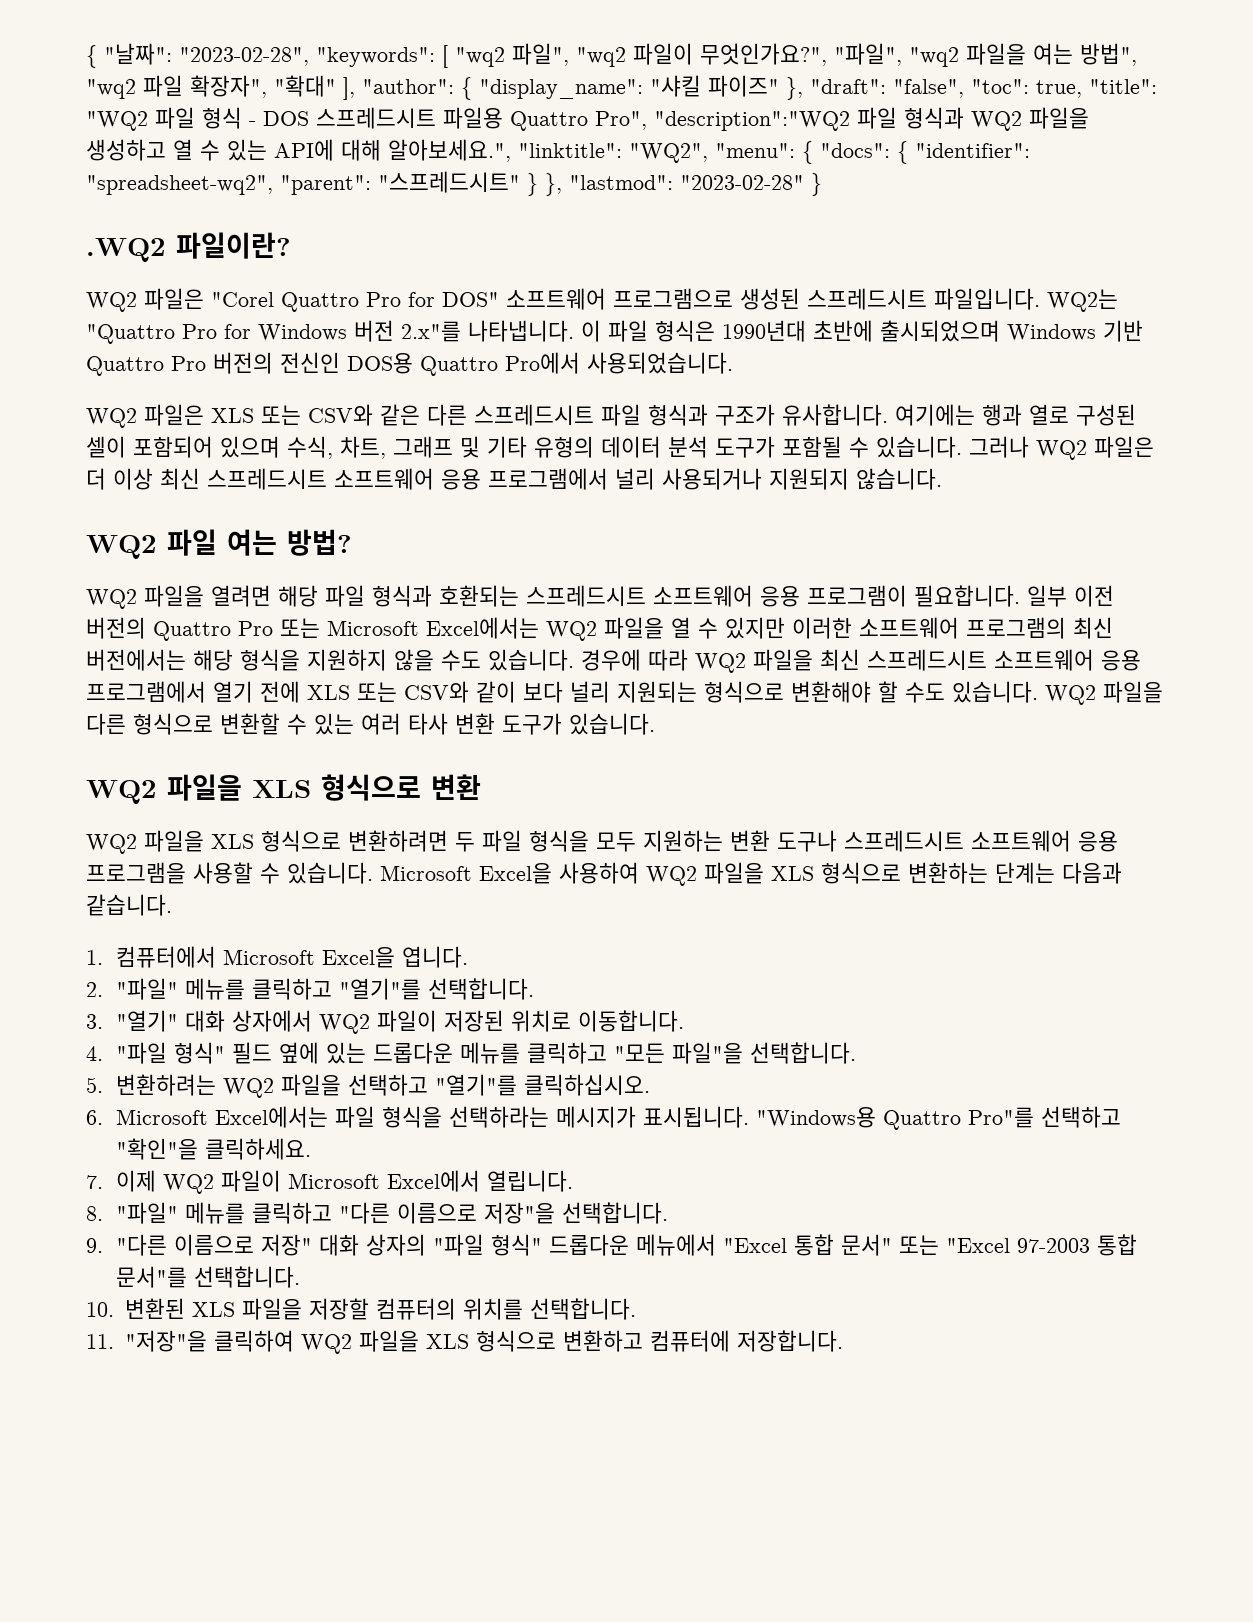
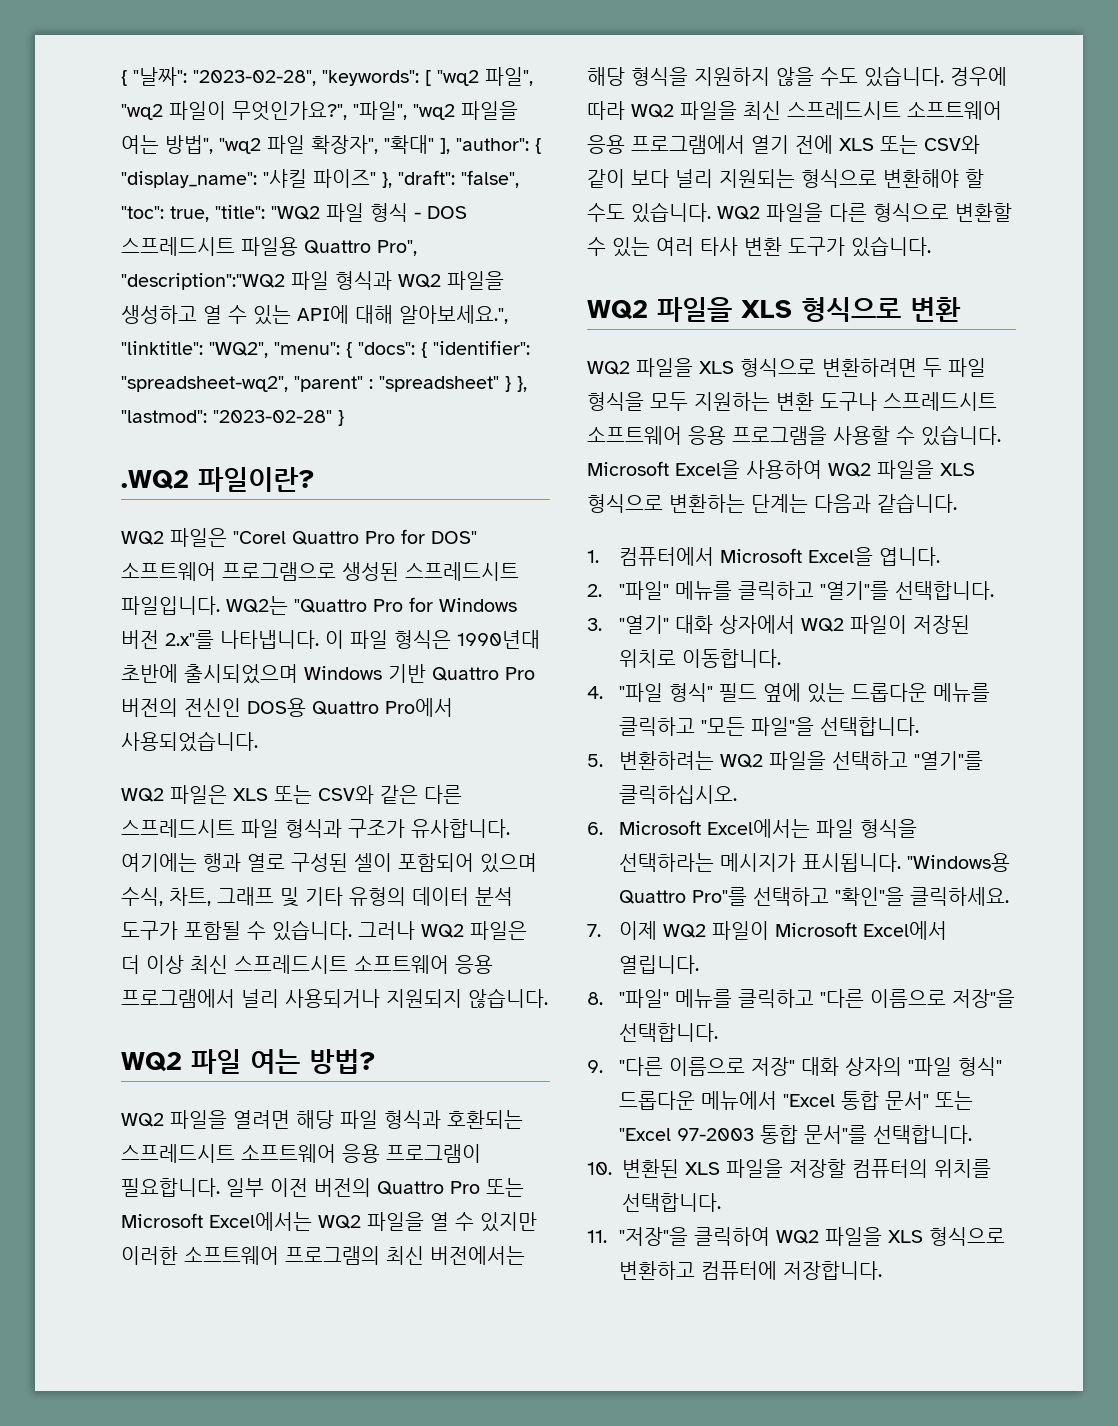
[280,171,520,195] "parent": "스프레드시트" -> [294,376,499,392] "parent" : "spreadsheet"

